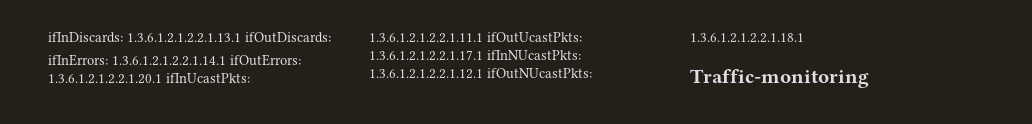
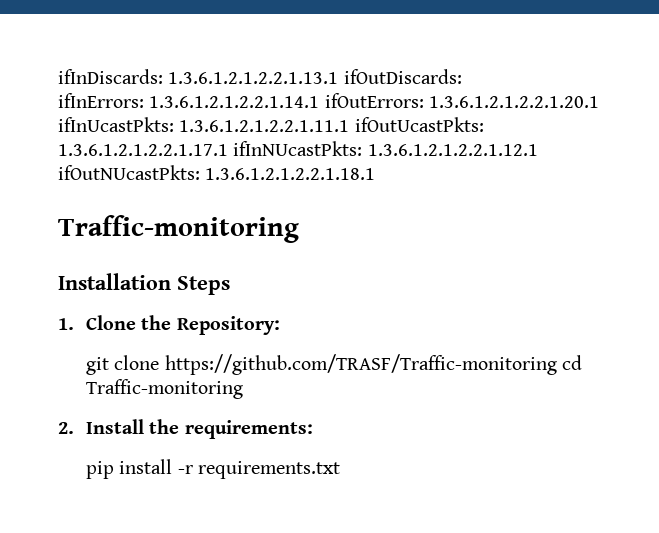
(869, 78) none -> [58,273,230,295] [58,315,280,335] [86,354,582,375] [86,379,244,399] [58,419,313,439] [86,459,340,479] // Installation Steps // 1. Clone the Repository: // git clone https://github.com/TRASF/Traffic-monitoring cd Traffic-monitoring // 2. Install the requirements: // pip install -r requirements.txt

